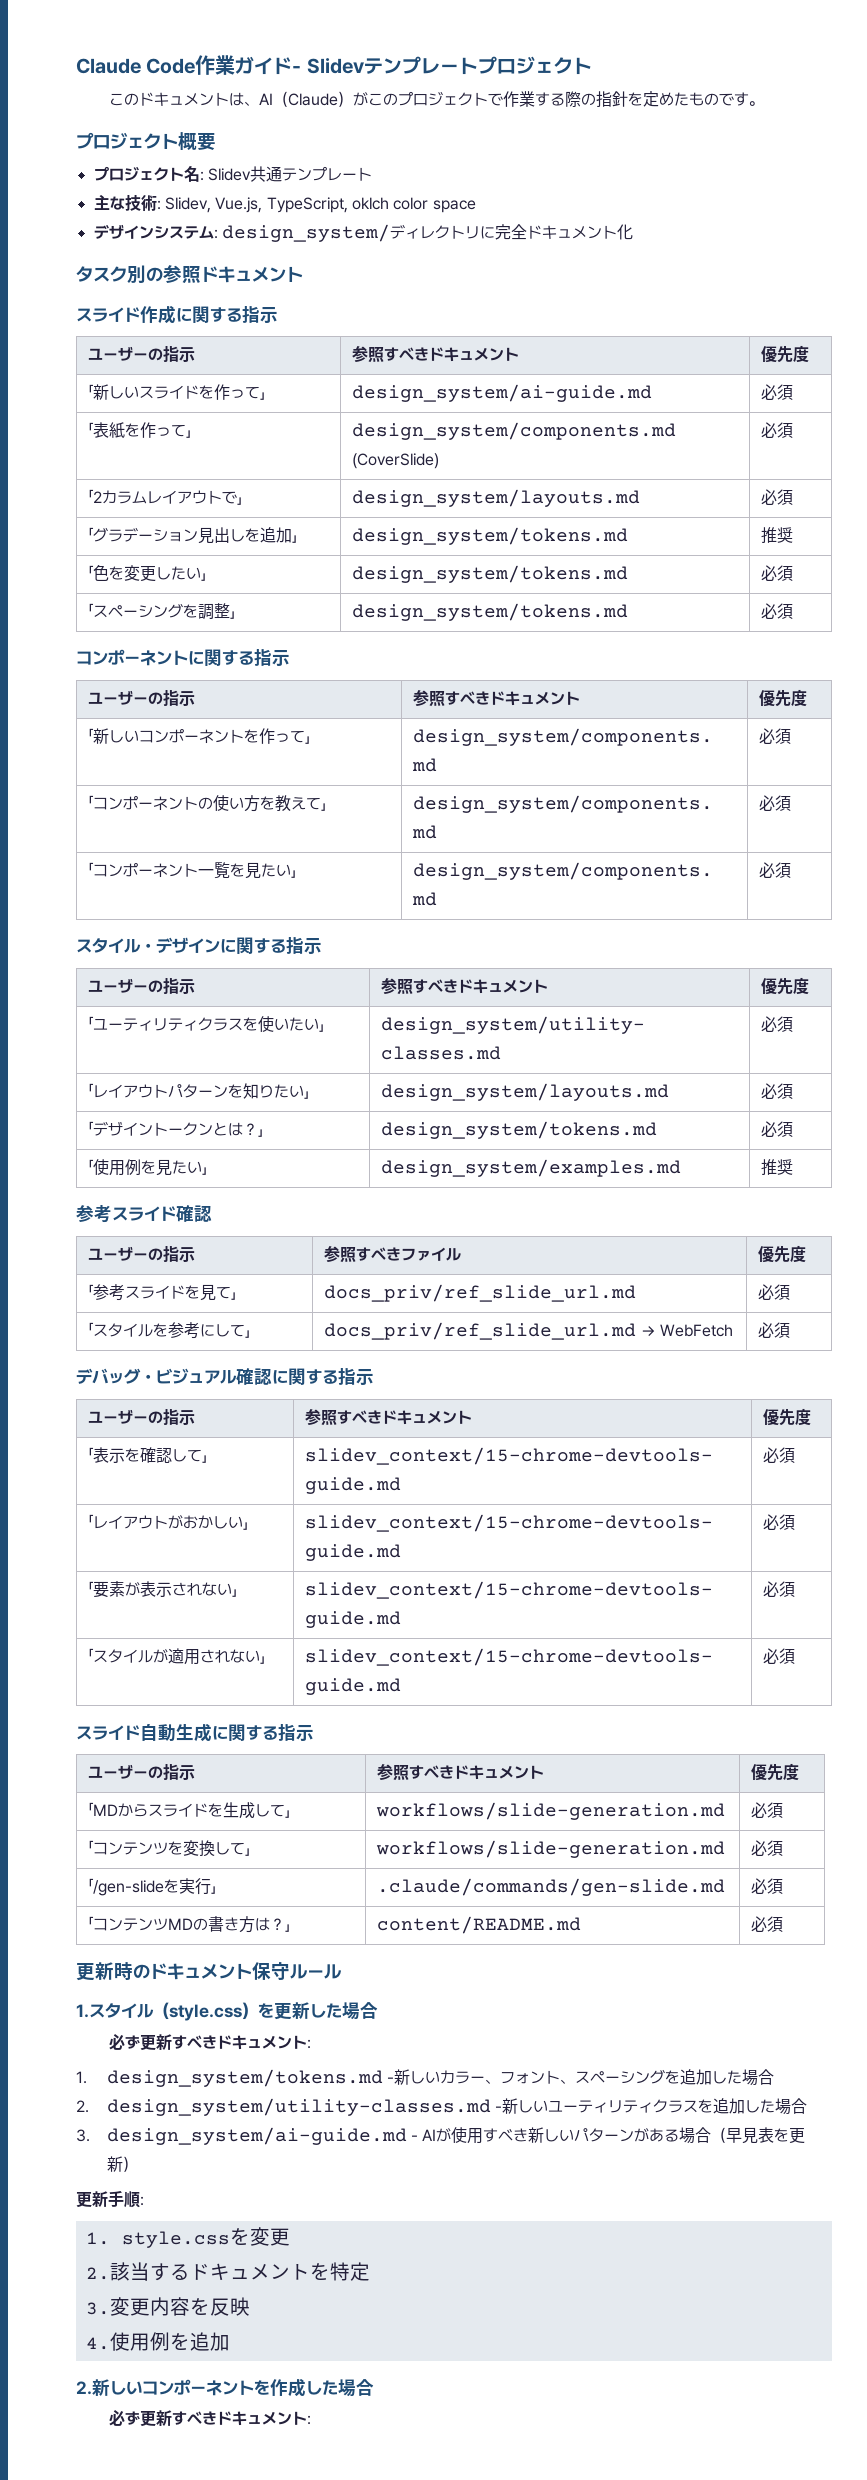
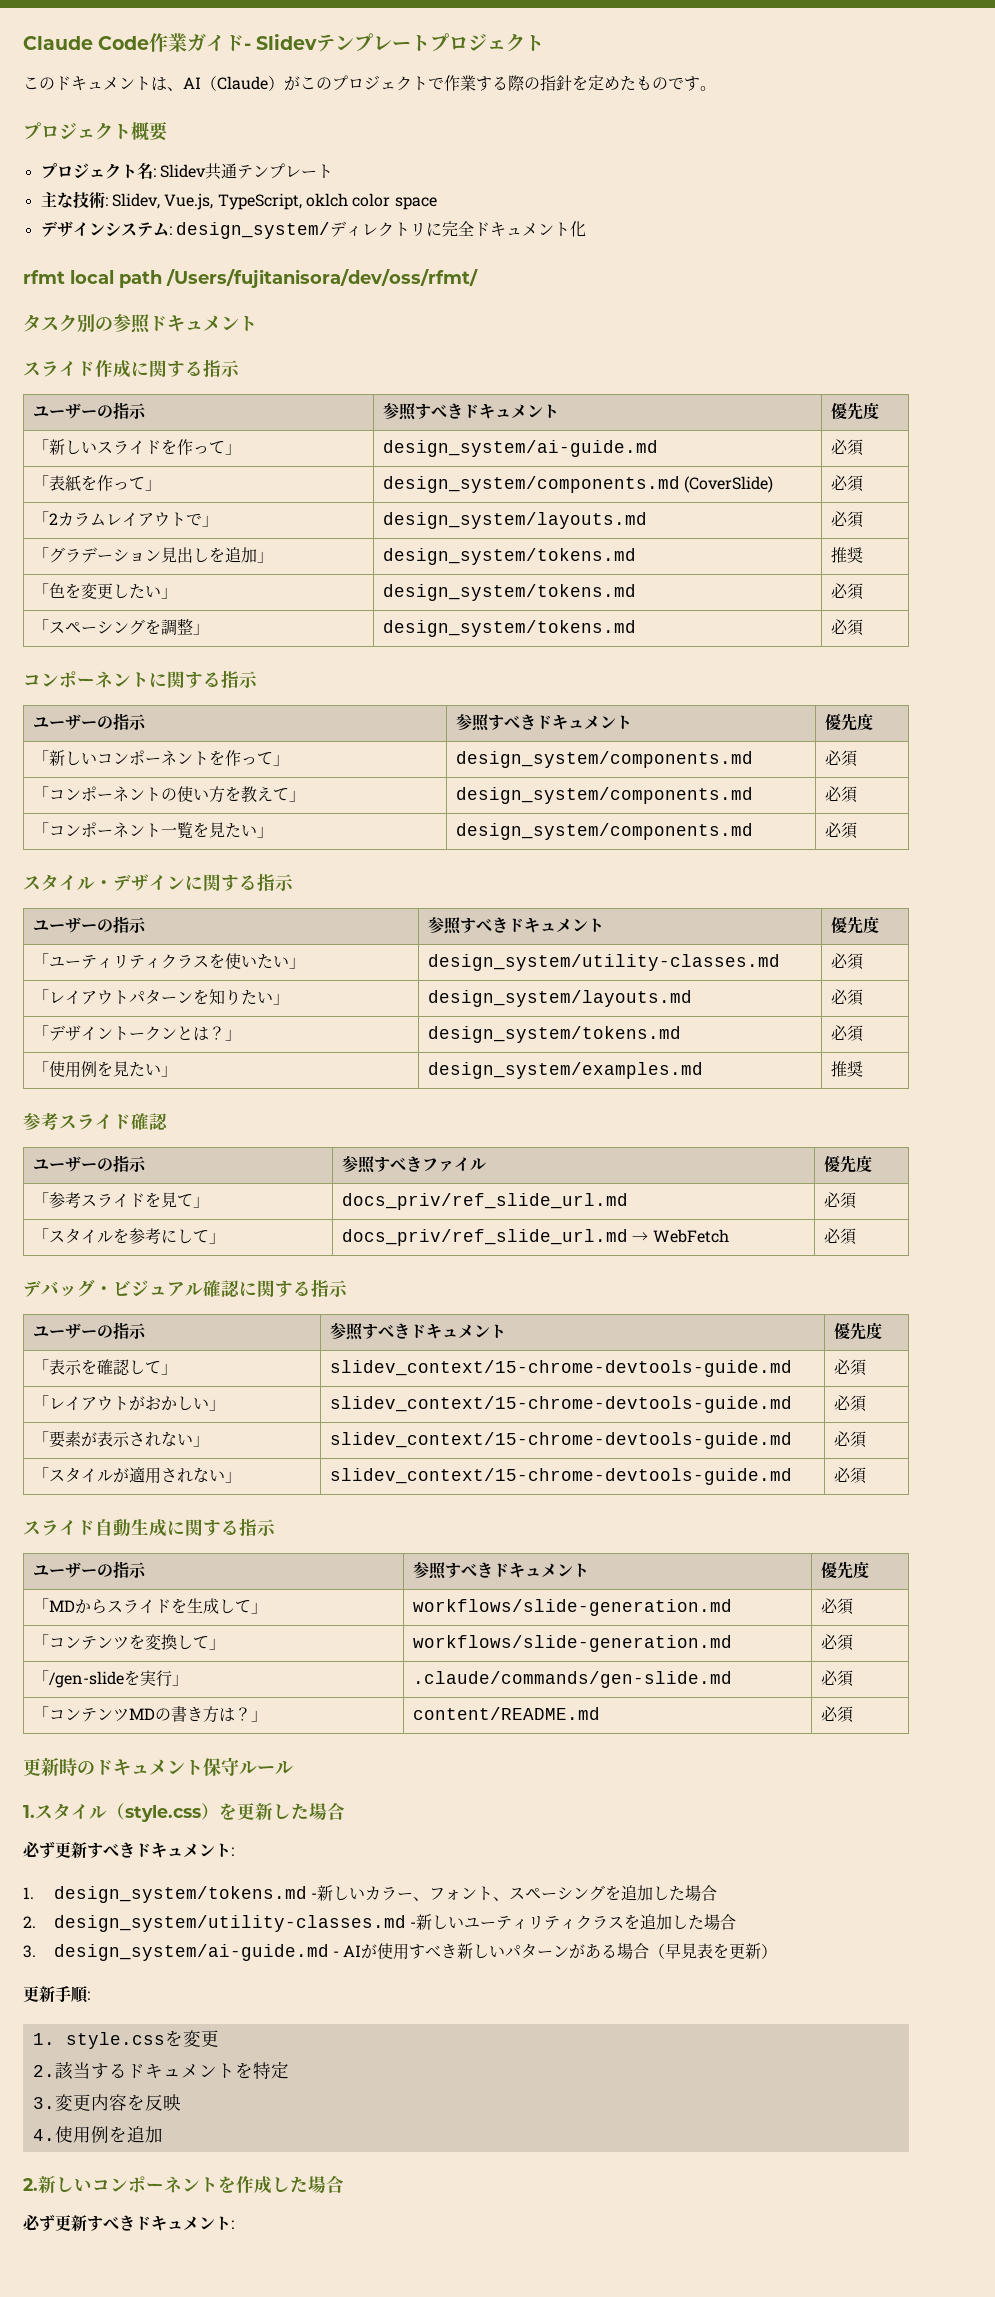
(633, 232) none -> [23,269,478,288] // rfmt local path /Users/fujitanisora/dev/oss/rfmt/

